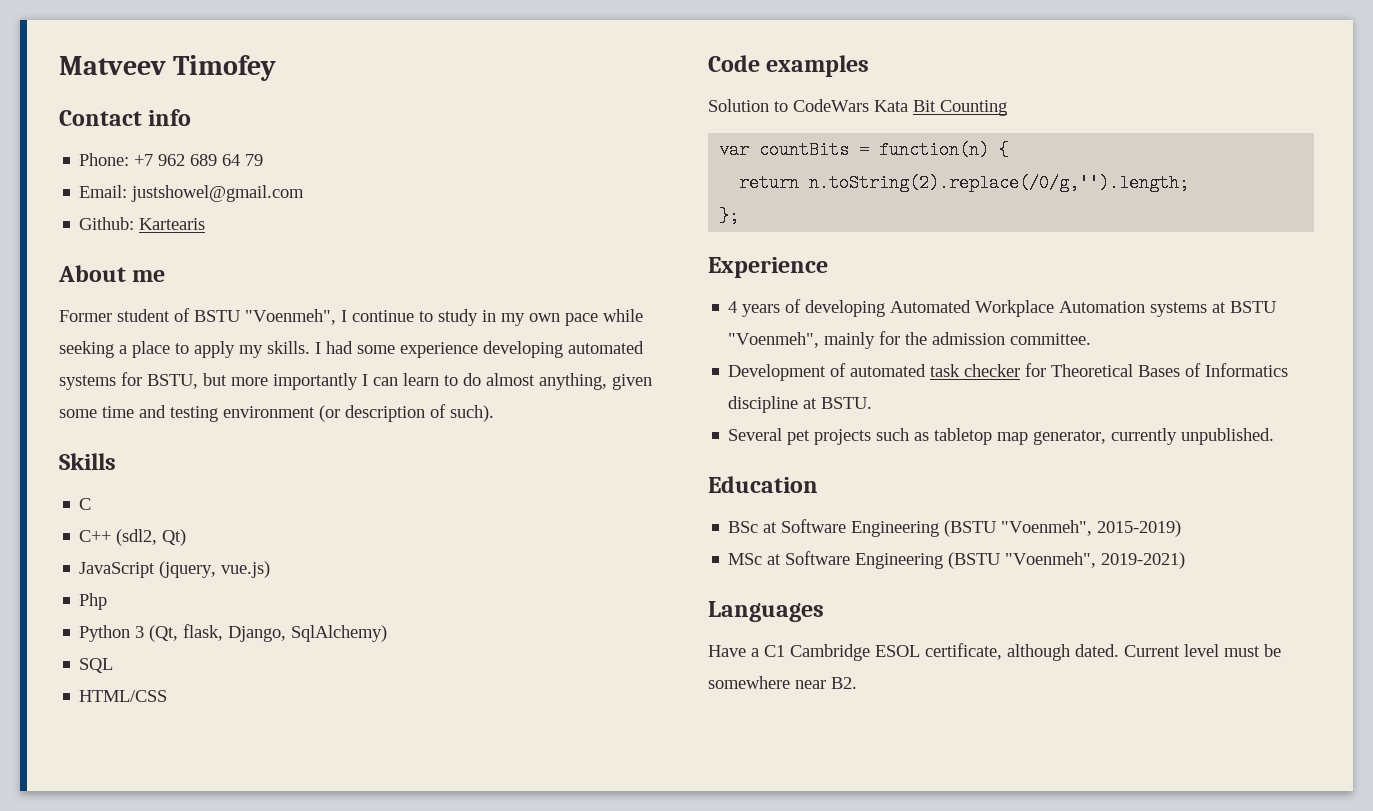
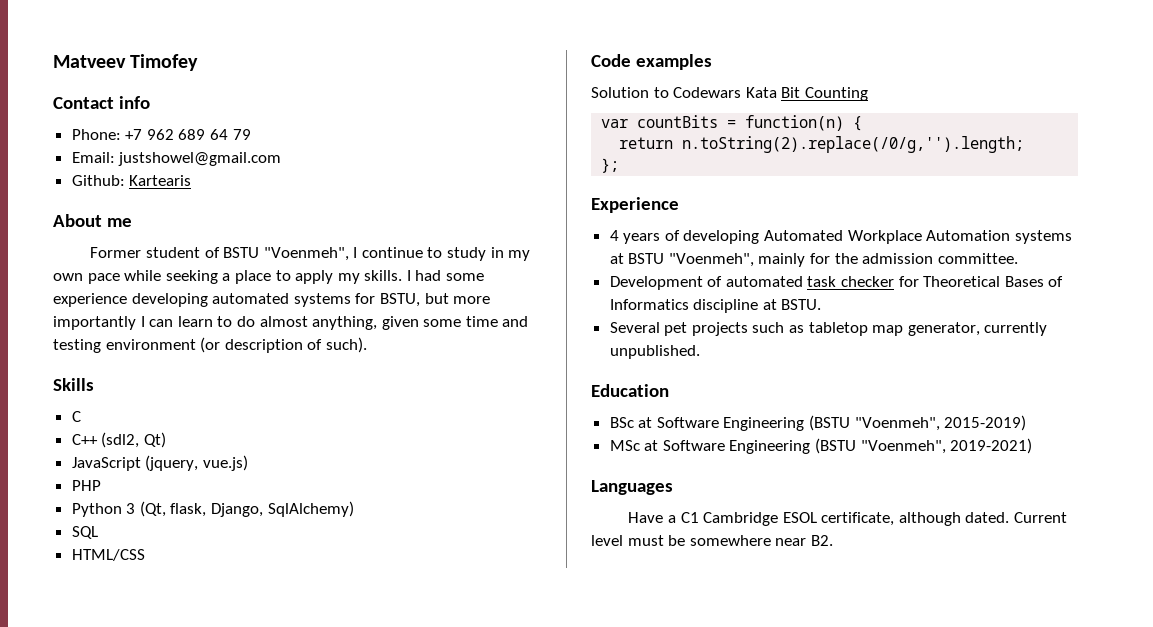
[79,593,108,610] Php -> [71,480,101,491] PHP
[793,99,869,112] CodeWars -> [673,87,742,98] Codewars

